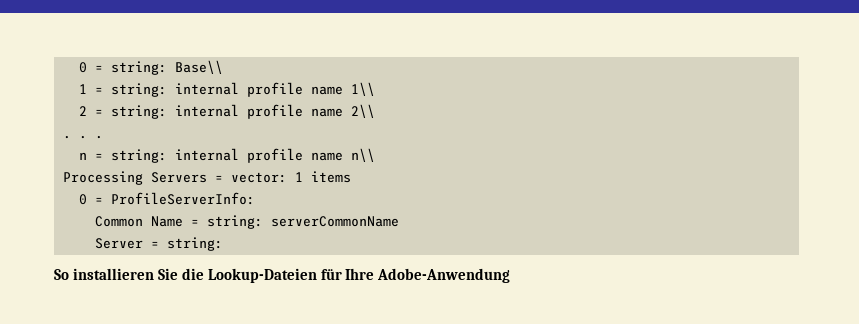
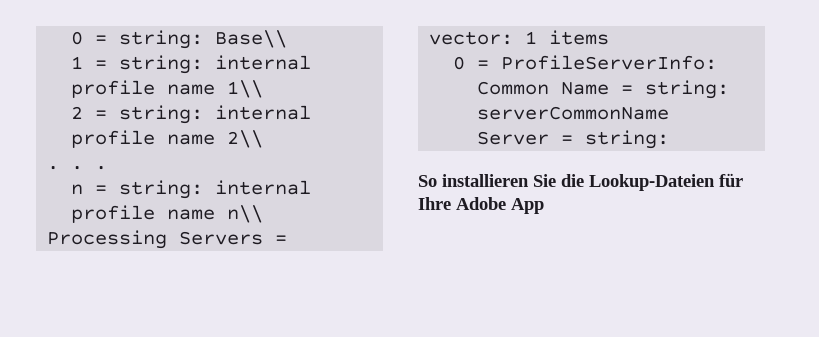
[377,268,511,283] Adobe-Anwendung -> [456,197,544,214] Adobe App

